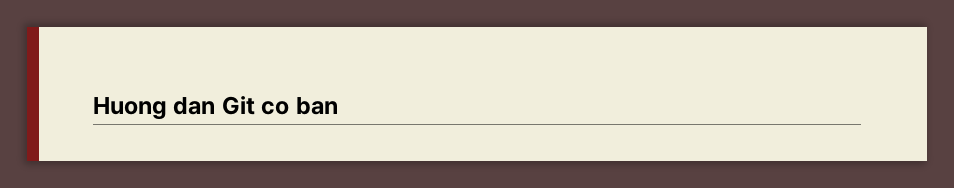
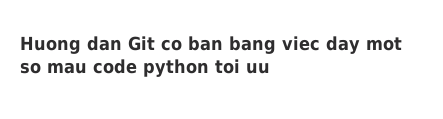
(338, 106) none -> [229,36,402,54] [20,59,270,77] bang viec day mot so mau code python toi uu

